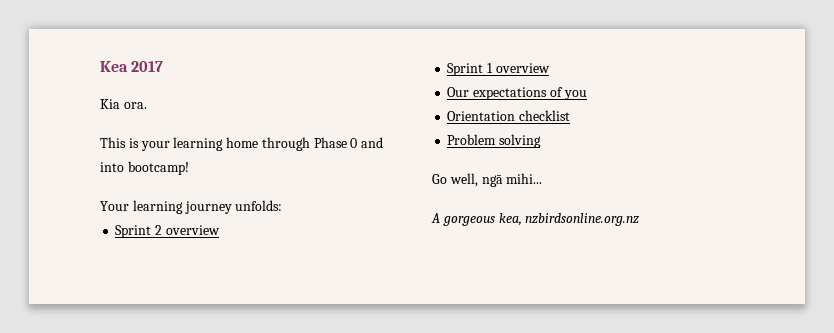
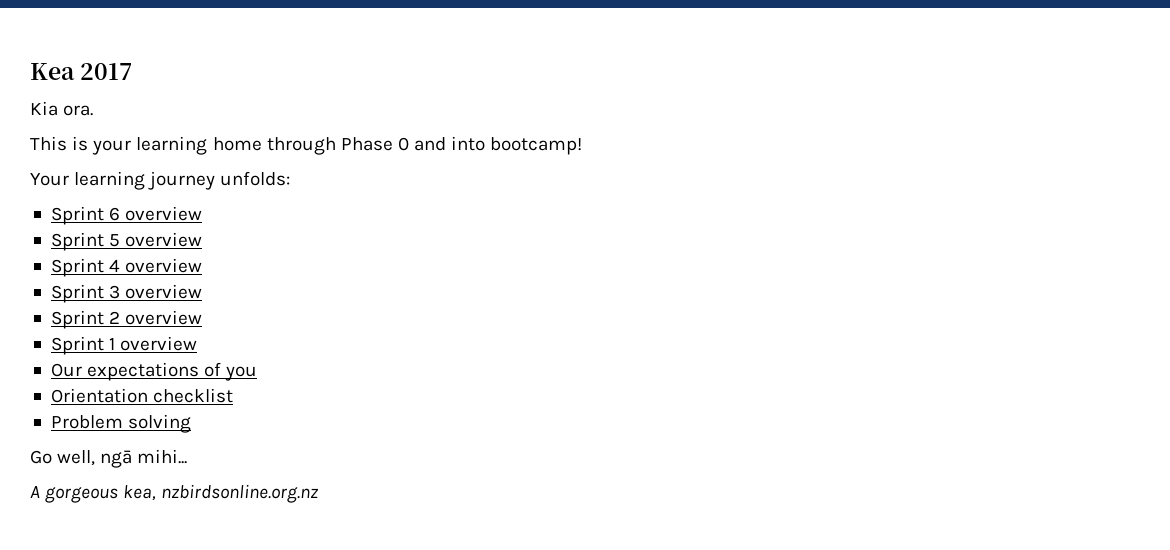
(283, 205) none -> [50,206,203,225] [50,232,203,251] [50,258,203,277] [50,284,203,303] // Sprint 6 overview // Sprint 5 overview // Sprint 4 overview // Sprint 3 overview

